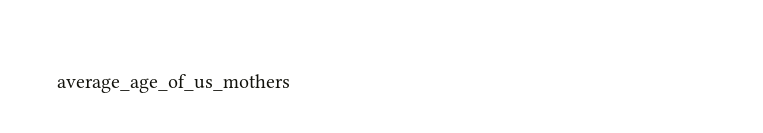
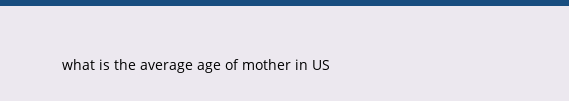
[57,74,290,93] average_age_of_us_mothers -> [62,59,330,73] what is the average age of mother in US

